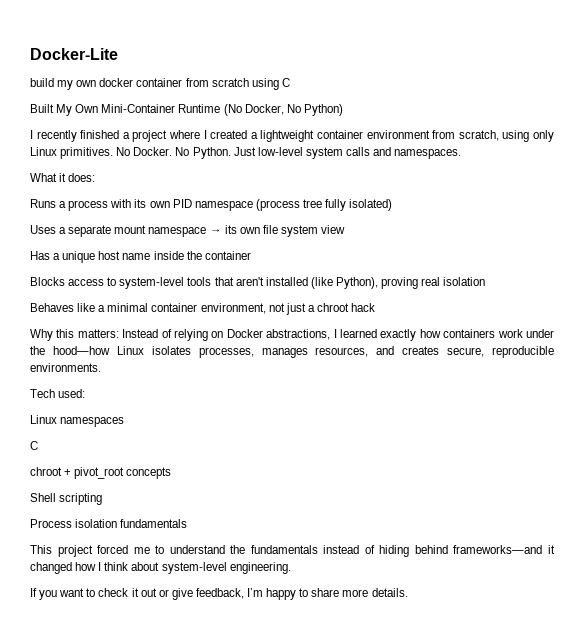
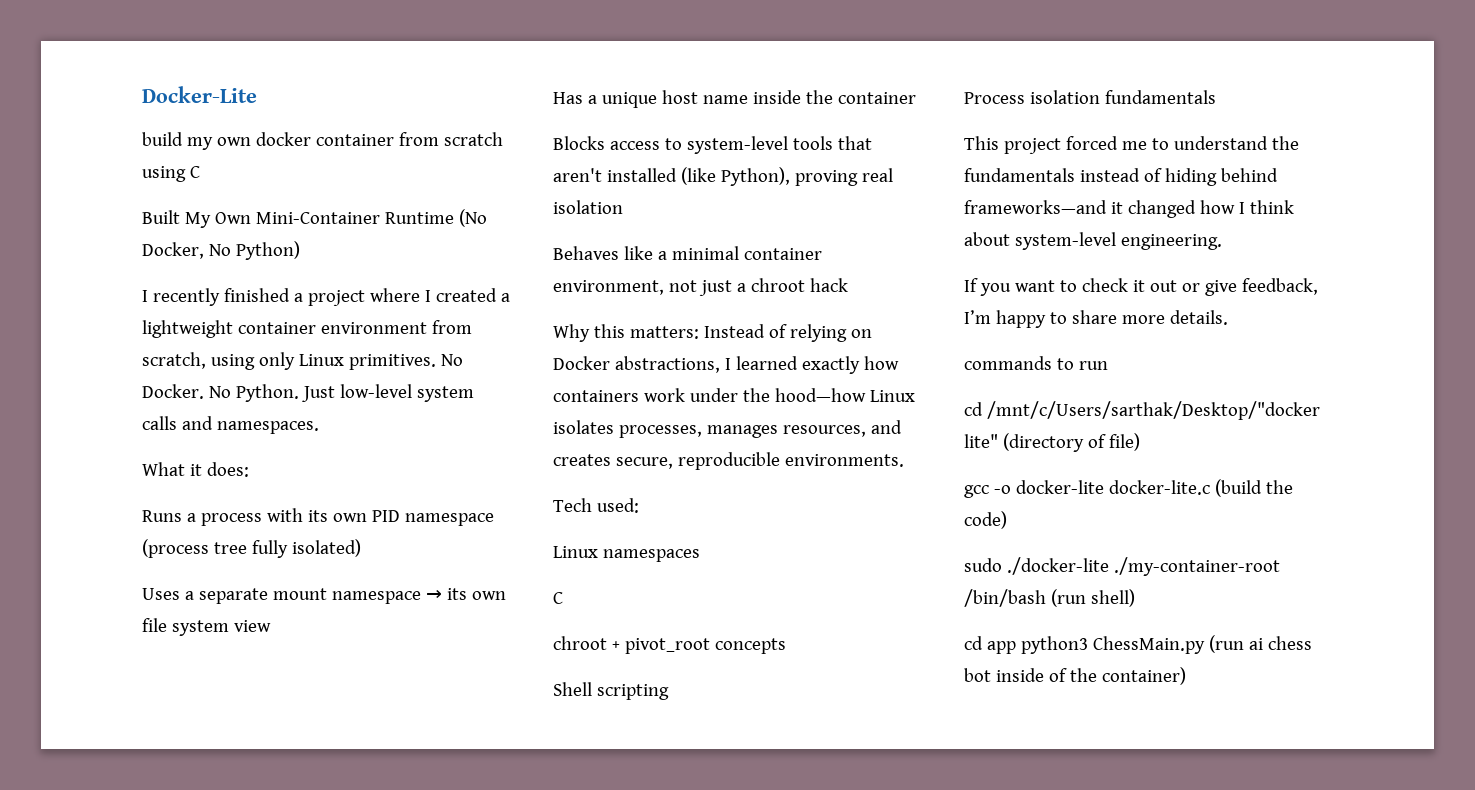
(408, 592) none -> [964,356,1108,370] [964,401,1320,420] [964,433,1140,452] [964,479,1293,498] [964,511,1007,529] [964,557,1280,576] [964,589,1135,607] [964,635,1312,654] [964,667,1186,685] // commands to run // cd /mnt/c/Users/sarthak/Desktop/"docker lite" (directory of file) // gcc -o docker-lite docker-lite.c (build the code) // sudo ./docker-lite ./my-container-root /bin/bash (run shell) // cd app python3 ChessMain.py (run ai chess bot inside of the container)

